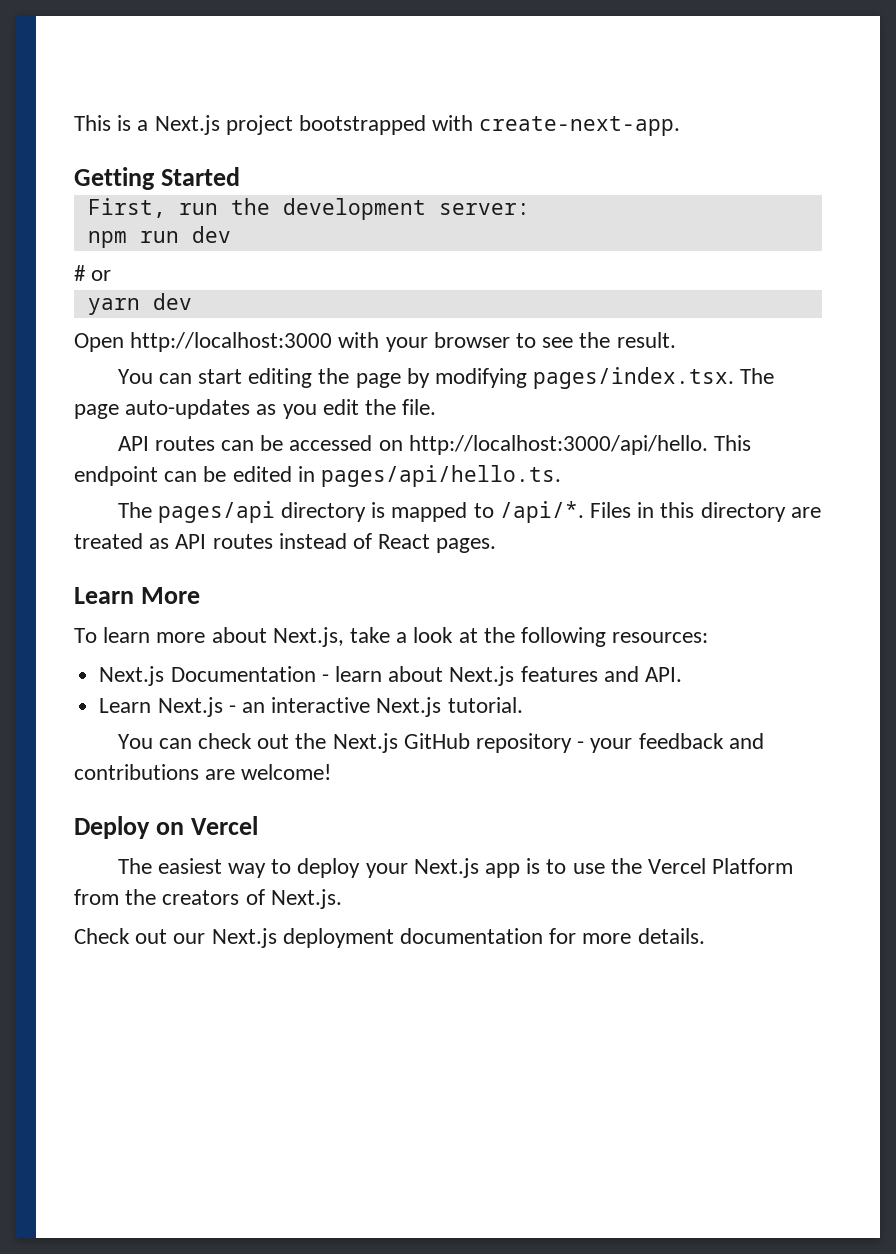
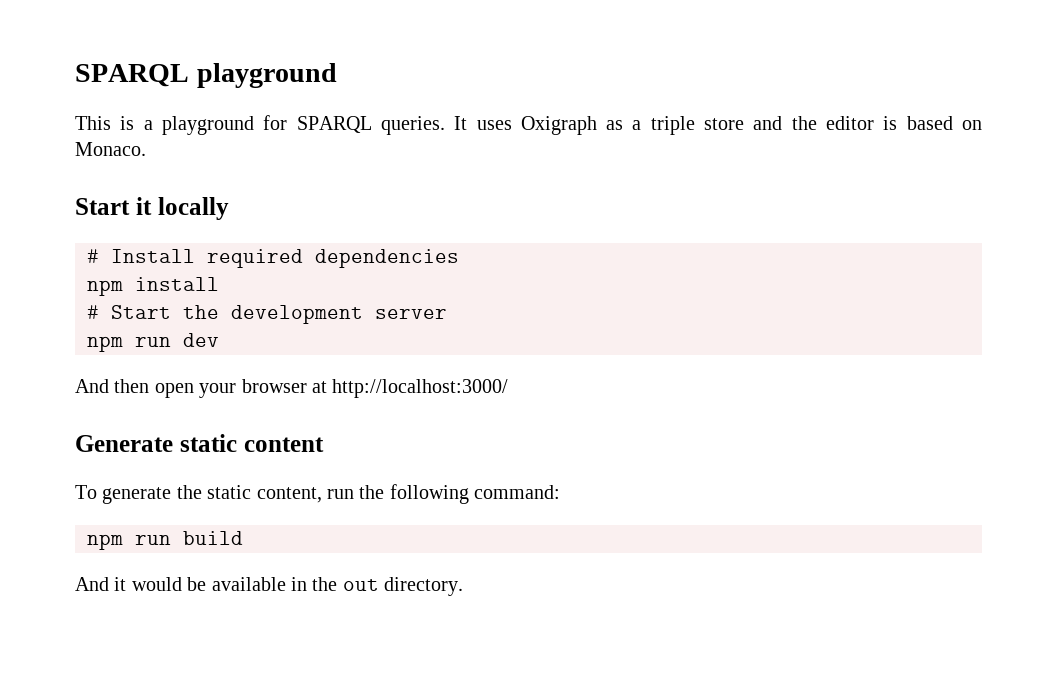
(74, 123) none -> [75,63,337,88] SPARQL playground //
[154,115,681,136] [74,167,240,190] [87,198,218,218] Next.js project bootstrapped with create-next-app. // Getting Started // First, run -> [161,115,982,135] [75,142,146,156] [75,197,229,220] [87,249,459,268] [87,277,219,296] [87,305,171,319] playground for SPARQL queries. It uses Oxigraph as a triple store and the editor is based on Monaco. // Start it locally // # Install required dependencies // npm install // # Start
[438,203,530,215] server: -> [375,309,447,319] server
[74,265,112,281] [87,293,192,315] [74,332,676,352] [117,367,775,389] [74,399,437,419] [117,435,752,455] [74,465,562,487] [117,501,821,523] [74,533,497,553] [74,587,200,604] [74,627,709,647] [99,666,682,686] [99,697,523,717] [117,733,764,753] [74,764,332,780] [74,816,258,839] [117,858,794,878] [74,889,342,909] [74,928,705,948] # or // yarn dev // Open http://localhost:3000 with your browser to see the result. // You can start editing the page by modifying pages/index.tsx. The page auto-updates as you edit the file. // API routes can be accessed on http://localhost:3000/api/hello. This endpoint can be edited in pages/api/hello.ts. // The pages/api directory is mapped to /api/*. Files in this directory are treated as API routes instead of React pages. // Learn More // To learn more about Next.js, take a look at the following resources: // Next.js Documentation - learn about Next.js features and API. // Learn Next.js - an interactive Next.js tutorial. // You can check out the Next.js GitHub repository - your feedback and contributions are welcome! // Deploy on Vercel // The easiest way to deploy your Next.js app is to use the Vercel Platform from the creators of Next.js. // Check out our Next.js deployment documentation for more details. -> [75,379,509,398] [75,434,324,452] [75,484,561,504] [87,531,243,550] [75,577,464,596] And then open your browser at http://localhost:3000/ // Generate static content // To generate the static content, run the following command: // npm run build // And it would be available in the out directory.

